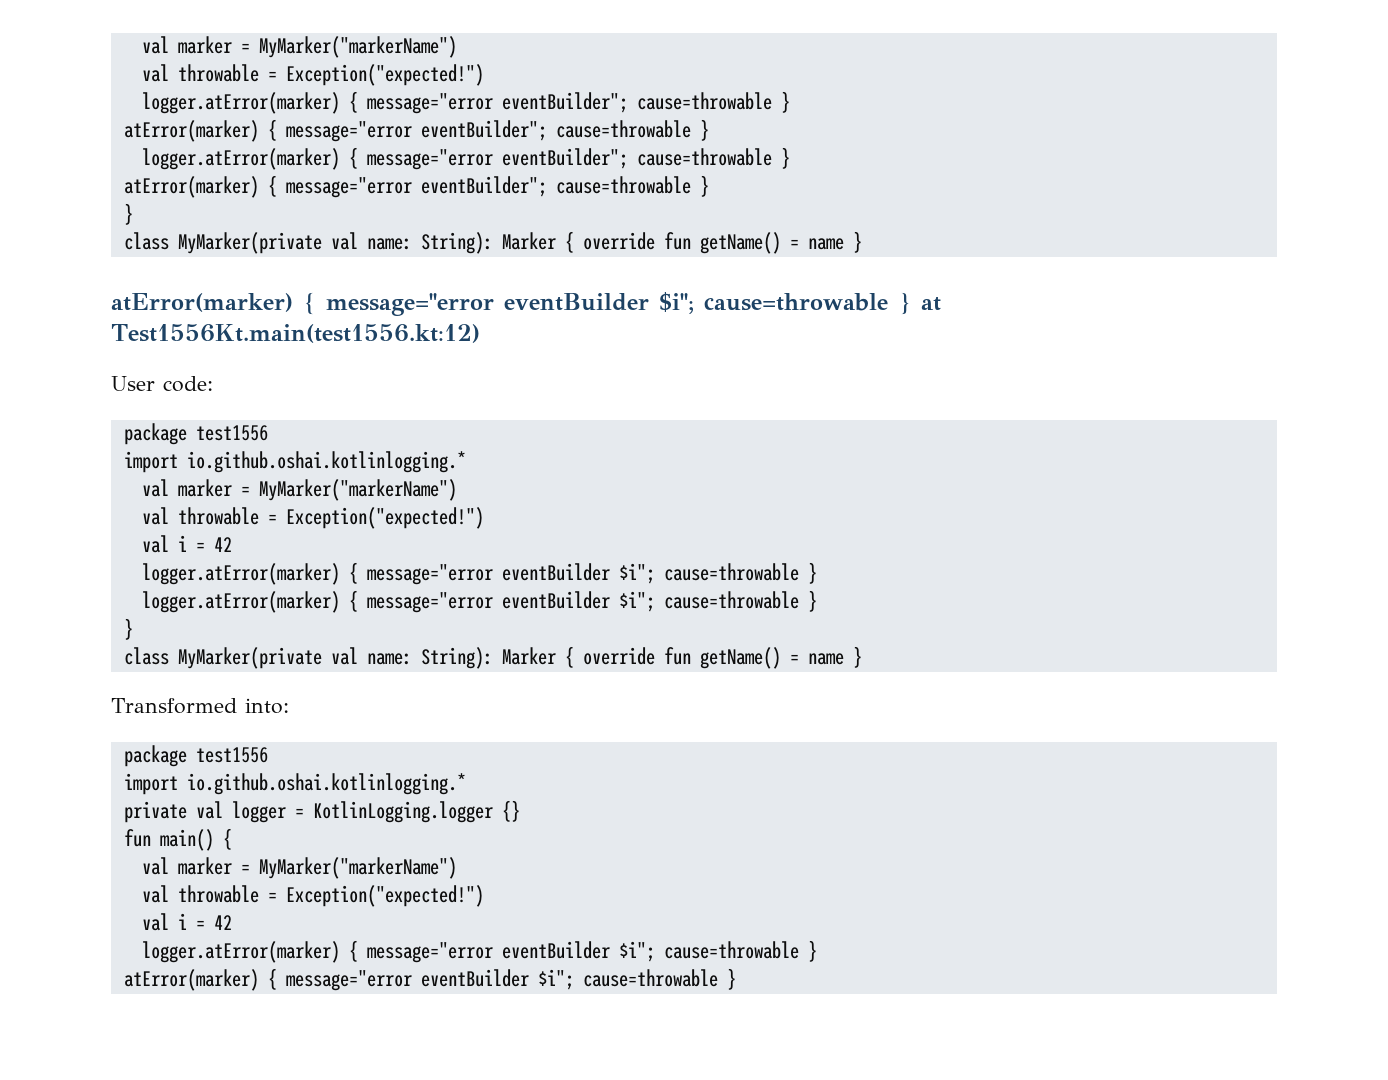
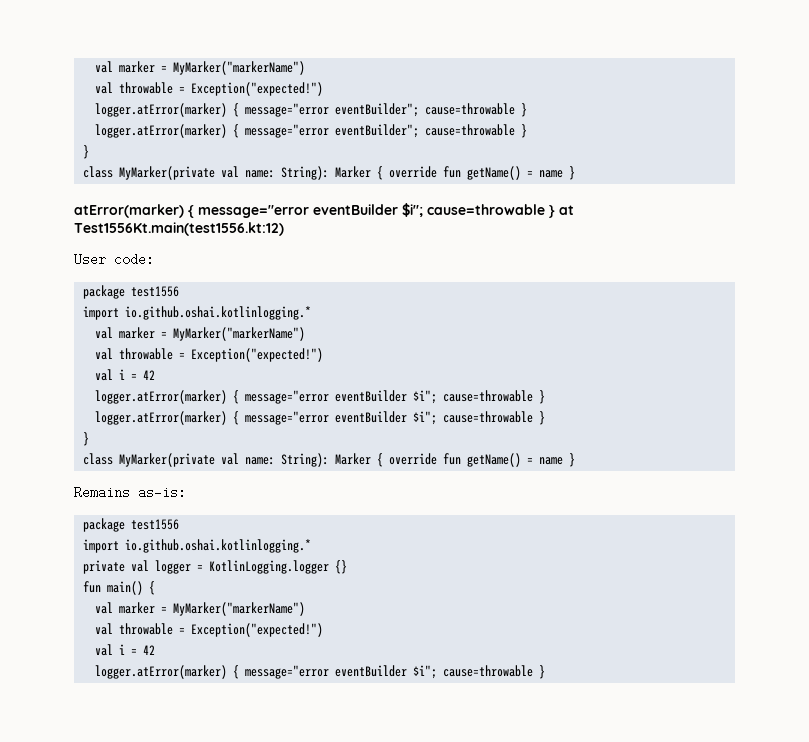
[123,119,709,142] [141,147,790,170] [123,175,709,198] // atError(marker) { message="error eventBuilder"; cause=throwable } // logger.atError(marker) { message="error eventBuilder"; cause=throwable } // atError(marker) { message="error eventBuilder"; cause=throwable } -> [95,124,528,138] // logger.atError(marker) { message="error eventBuilder"; cause=throwable }
[111,698,289,714] Transformed into: -> [74,486,186,499] Remains as-is:
[123,968,736,991] // atError(marker) { message="error eventBuilder $i"; cause=throwable } -> (546, 672) none

